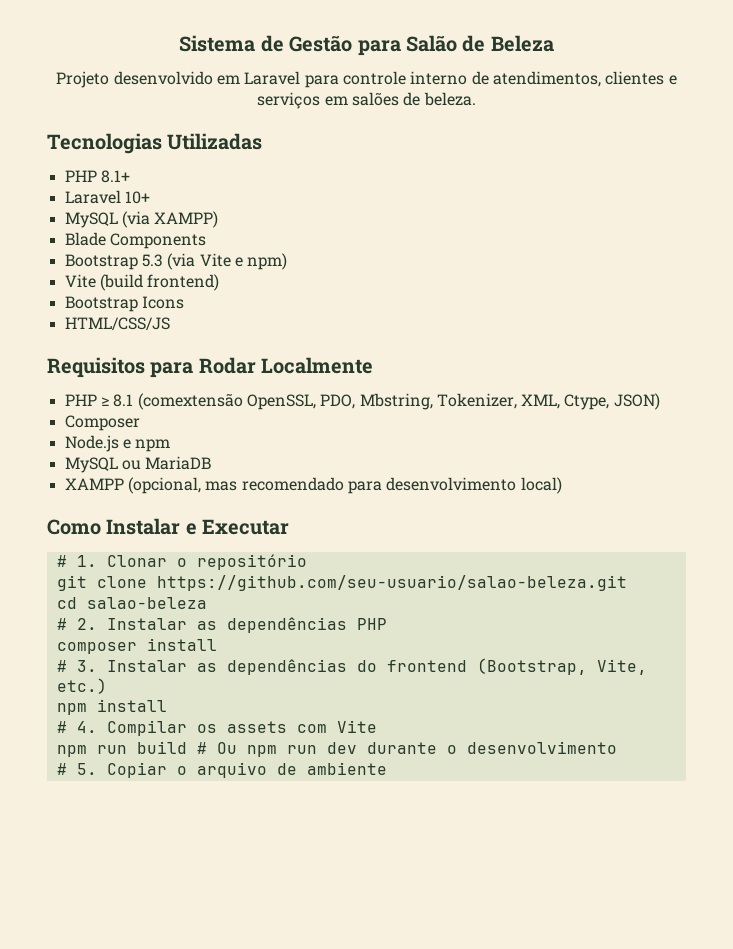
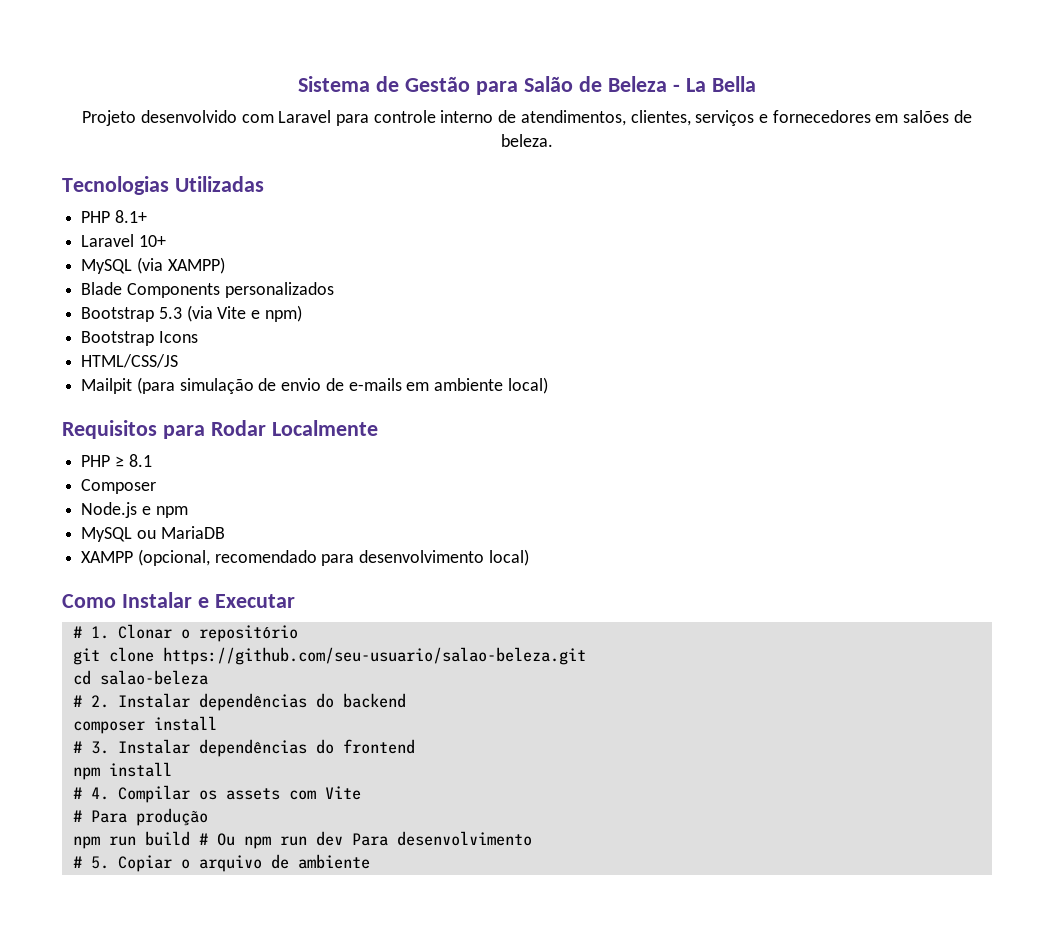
(554, 43) none -> [672,76,756,92] - La Bella
[217,75,241,85] em -> [241,114,274,123] com
[605,71,677,85] [257,92,321,109] clientes e serviços -> [630,110,871,126] clientes, serviços e fornecedores
(206, 241) none -> [224,282,334,298] personalizados
[64,274,220,291] // Vite (build frontend) -> (302, 313) none
(170, 323) none -> [81,377,548,394] // Mailpit (para simulação de envio de e-mails em ambiente local)
[137,393,660,410] (comextensão OpenSSL, PDO, Mbstring, Tokenizer, XML, Ctype, JSON) -> (152, 460) none
[205,481,238,491] mas -> (210, 557) none
[196,617,387,633] as dependências PHP -> [198,693,406,711] dependências do backend
[196,663,217,672] as -> (190, 746) none
[476,658,647,675] [56,678,107,694] (Bootstrap, Vite, etc.) -> (415, 746) none
(377, 726) none -> [72,808,208,826] // # Para produção
[366,742,457,754] durante o -> [351,833,388,846] Para

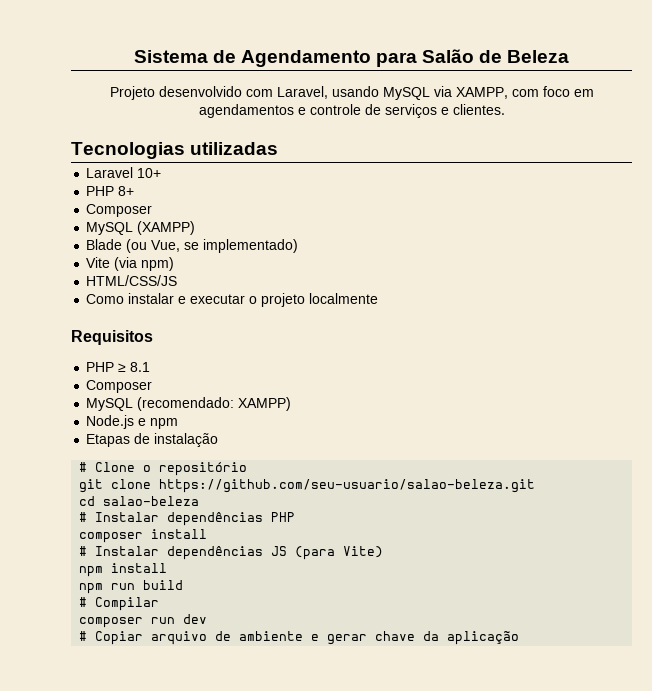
[405,76,471,92] Gestão -> [240,50,371,67] Agendamento
[672,76,756,92] - La Bella -> (570, 56) none
[278,110,972,126] [501,134,553,147] [62,176,264,195] [81,210,147,223] Laravel para controle interno de atendimentos, clientes, serviços e fornecedores em salões de beleza. // Tecnologias Utilizadas // PHP 8.1+ -> [276,86,594,100] [198,104,505,118] [71,142,279,159] Laravel, usando MySQL via XAMPP, com foco em agendamentos e controle de serviços e clientes. // Tecnologias utilizadas
[81,257,225,274] // MySQL (via XAMPP) -> [86,186,135,196] [86,204,153,217] [86,221,196,235] // PHP 8+ // Composer // MySQL (XAMPP)
[126,282,334,298] [81,305,261,322] Components personalizados // Bootstrap 5.3 (via Vite e -> [126,239,299,253] [86,257,138,271] (ou Vue, se implementado) // Vite (via
[81,331,198,346] // Bootstrap Icons -> (175, 264) none
[81,377,548,394] [62,420,378,439] Mailpit (para simulação de envio de e-mails em ambiente local) // Requisitos para Rodar Localmente -> [86,293,379,307] [71,330,153,345] Como instalar e executar o projeto localmente // Requisitos
(157, 486) none -> [86,397,292,411] // MySQL (recomendado: XAMPP)
[81,526,225,542] [81,549,529,566] [62,592,295,608] [72,624,172,639] MySQL ou MariaDB // XAMPP (opcional, recomendado para desenvolvimento local) // Como Instalar e Executar // # 1. Clonar -> [86,433,219,447] [79,462,136,472] Etapas de instalação // # Clone
[90,693,406,711] 2. Instalar dependências do backend -> [95,512,296,526] Instalar dependências PHP
[90,739,415,757] 3. Instalar dependências do frontend -> [95,546,384,560] Instalar dependências JS (para Vite)
[72,785,361,803] [72,808,208,826] // # 4. Compilar os assets com Vite // # Para produção -> (168, 568) none
[198,833,271,849] # Ou npm -> [79,597,160,611] [79,617,144,628] // # Compilar // composer
[351,831,532,846] [72,854,370,872] Para desenvolvimento // # 5. Copiar o arquivo de ambiente -> [79,631,520,645] // # Copiar arquivo de ambiente e gerar chave da aplicação

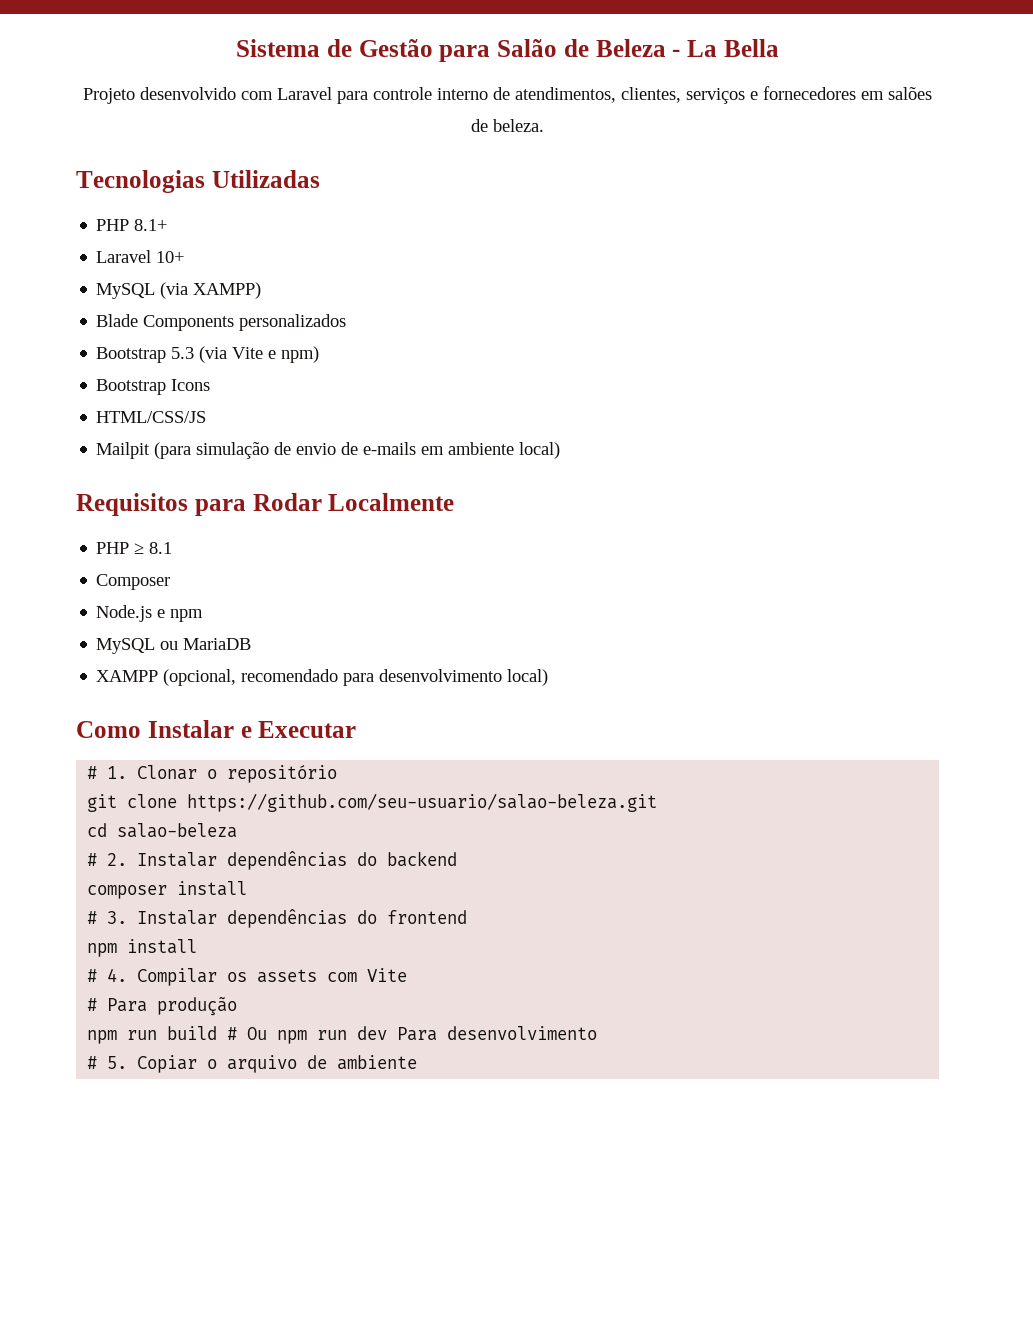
[240,50,371,67] Agendamento -> [358,39,433,57] Gestão
(570, 56) none -> [672,39,779,57] - La Bella
[276,86,594,100] [198,104,505,118] [71,142,279,159] Laravel, usando MySQL via XAMPP, com foco em agendamentos e controle de serviços e clientes. // Tecnologias utilizadas -> [277,86,932,104] [471,119,544,132] [76,170,320,193] [96,219,168,231] Laravel para controle interno de atendimentos, clientes, serviços e fornecedores em salões de beleza. // Tecnologias Utilizadas // PHP 8.1+
[86,186,135,196] [86,204,153,217] [86,221,196,235] // PHP 8+ // Composer // MySQL (XAMPP) -> [96,282,262,299] // MySQL (via XAMPP)
[126,239,299,253] [86,257,138,271] (ou Vue, se implementado) // Vite (via -> [143,314,347,331] [96,346,277,363] Components personalizados // Bootstrap 5.3 (via Vite e
(175, 264) none -> [96,379,211,395] // Bootstrap Icons
[86,293,379,307] [71,330,153,345] Como instalar e executar o projeto localmente // Requisitos -> [96,442,561,459] [76,493,455,516] Mailpit (para simulação de envio de e-mails em ambiente local) // Requisitos para Rodar Localmente
[86,397,292,411] // MySQL (recomendado: XAMPP) -> (171, 582) none
[86,433,219,447] [79,462,136,472] Etapas de instalação // # Clone -> [96,638,252,654] [96,669,549,686] [76,720,357,738] [87,765,198,780] MySQL ou MariaDB // XAMPP (opcional, recomendado para desenvolvimento local) // Como Instalar e Executar // # 1. Clonar
[95,512,296,526] Instalar dependências PHP -> [107,851,458,870] 2. Instalar dependências do backend
[95,546,384,560] Instalar dependências JS (para Vite) -> [107,909,468,928] 3. Instalar dependências do frontend
[79,580,184,594] [79,597,160,611] [79,614,208,628] [79,631,520,645] npm run build // # Compilar // composer run dev // # Copiar arquivo de ambiente e gerar chave da aplicação -> [87,968,408,986] [87,996,238,1016] [87,1026,598,1044] [87,1055,418,1073] # 4. Compilar os assets com Vite // # Para produção // npm run build # Ou npm run dev Para desenvolvimento // # 5. Copiar o arquivo de ambiente

